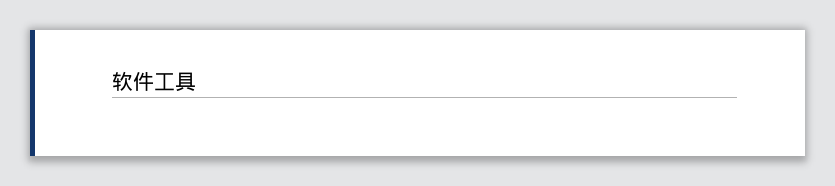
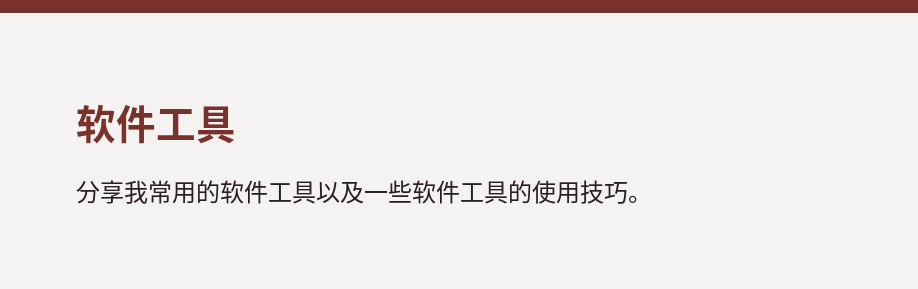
[112,71,196,92] 软件工具 -> [76,104,236,144] [76,180,652,204] 软件工具 // 分享我常用的软件工具以及一些软件工具的使用技巧。

